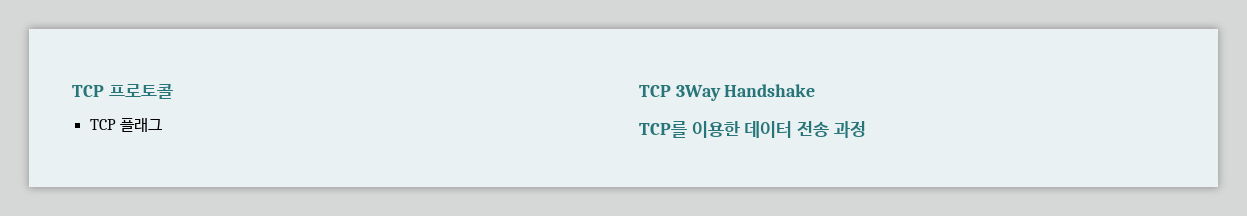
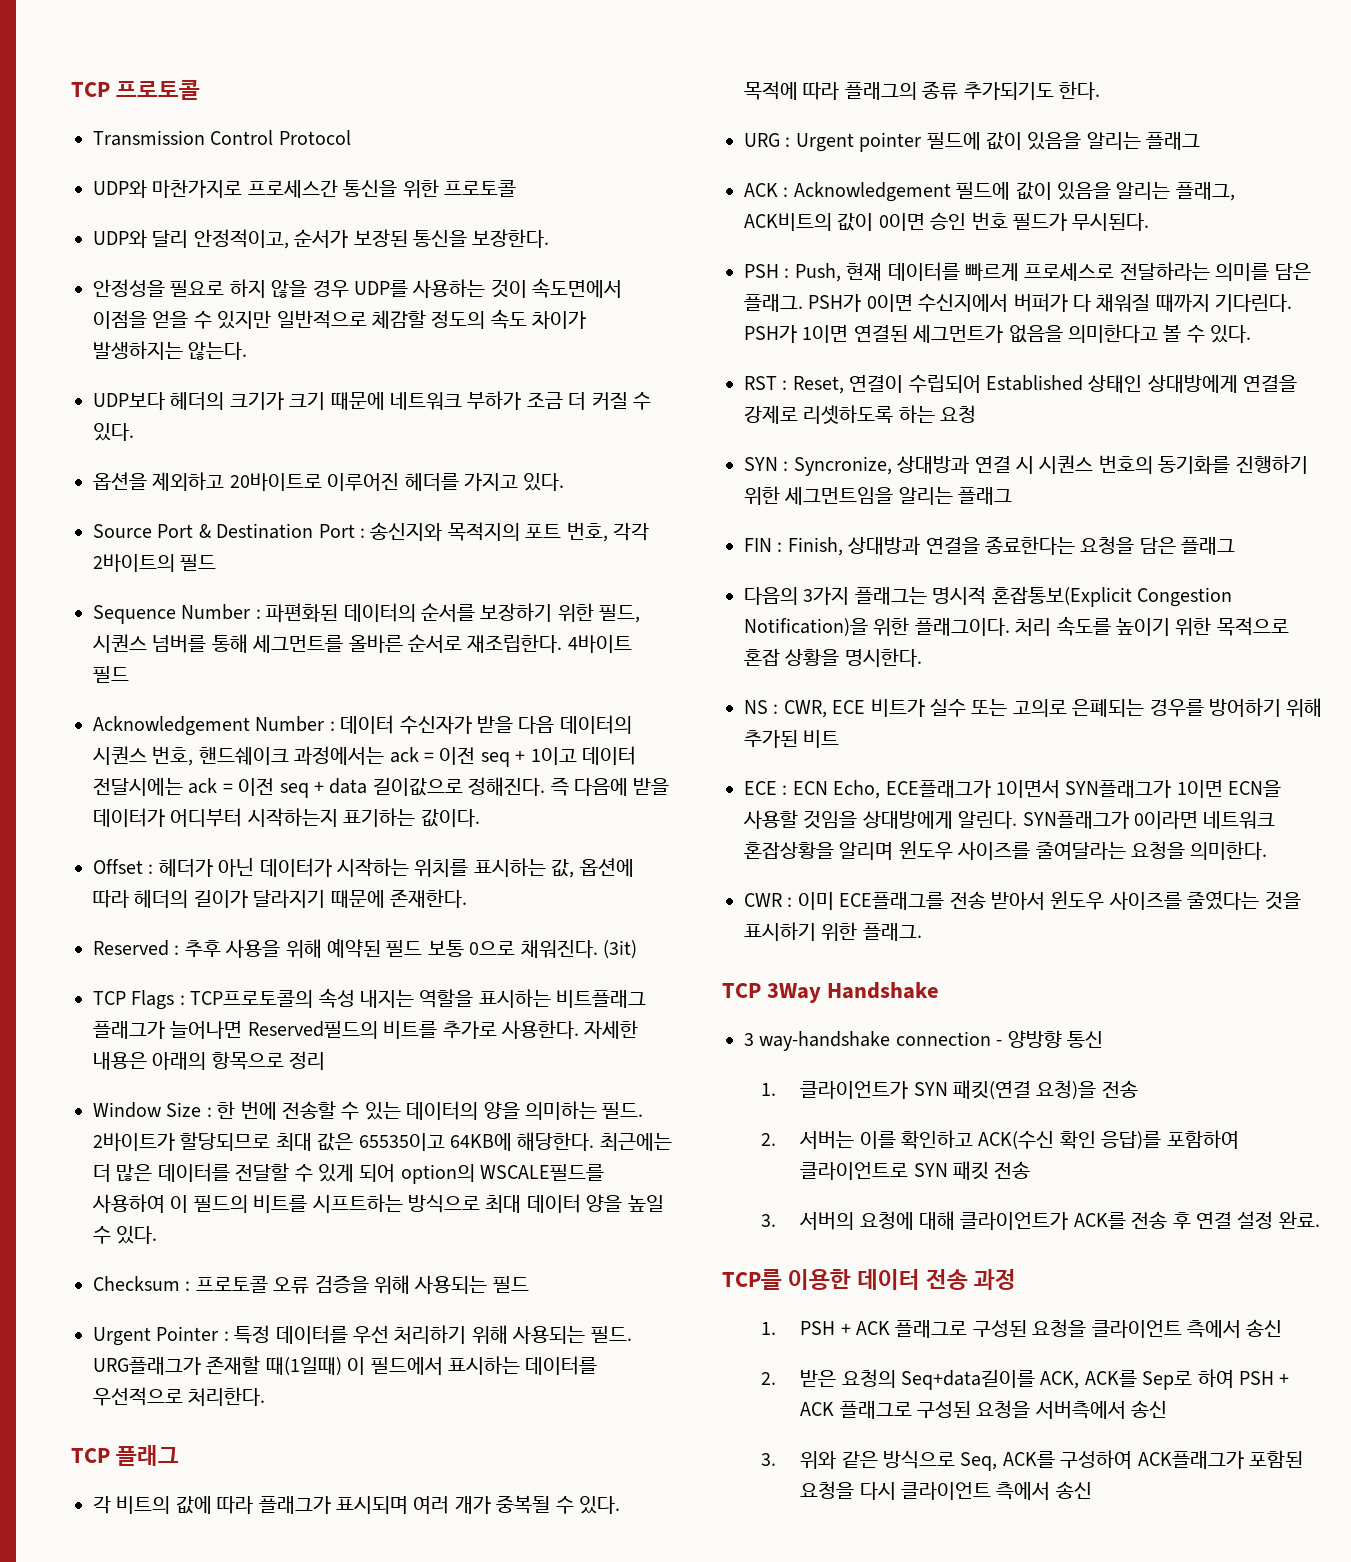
[89,118,162,132] [639,84,816,101] TCP 플래그 // TCP 3Way Handshake -> [93,130,351,146] [93,179,516,198] [93,229,550,249] [93,278,623,298] [93,309,587,329] [93,341,248,360] [93,391,651,410] [93,423,134,441] [93,472,565,491] [93,522,649,542] [93,554,217,572] [93,603,641,624] [93,634,632,653] [93,666,129,683] [93,715,632,736] [93,746,636,767] [93,777,670,798] [93,808,480,827] [93,858,634,878] [93,889,467,908] [93,939,637,959] [93,988,647,1010] [93,1020,639,1039] [93,1051,326,1070] [93,1101,644,1120] [93,1132,672,1151] [93,1163,605,1184] [92,1194,664,1213] [93,1226,158,1244] [93,1275,529,1294] [93,1325,632,1346] [93,1356,598,1376] [93,1387,266,1406] [71,1445,180,1466] [93,1495,620,1514] [744,81,1100,100] [744,132,1201,152] [744,182,1235,202] [744,212,1150,231] [744,262,1311,282] [744,293,1293,312] [744,324,1252,343] [744,374,1298,394] [744,405,977,424] [744,455,1308,476] [744,486,1013,505] [744,536,1236,556] [744,586,1232,607] [744,616,1289,637] [744,648,922,667] [744,698,1323,718] [744,730,840,748] [744,780,1282,799] [743,810,1276,829] [744,841,1268,860] [744,890,1301,910] [744,922,922,941] [722,982,940,1003] [744,1030,1103,1051] [761,1080,1138,1100] [761,1130,1239,1150] [800,1161,1031,1180] [761,1211,1320,1230] Transmission Control Protocol // UDP와 마찬가지로 프로세스간 통신을 위한 프로토콜 // UDP와 달리 안정적이고, 순서가 보장된 통신을 보장한다. // 안정성을 필요로 하지 않을 경우 UDP를 사용하는 것이 속도면에서 이점을 얻을 수 있지만 일반적으로 체감할 정도의 속도 차이가 발생하지는 않는다. // UDP보다 헤더의 크기가 크기 때문에 네트워크 부하가 조금 더 커질 수 있다. // 옵션을 제외하고 20바이트로 이루어진 헤더를 가지고 있다. // Source Port & Destination Port : 송신지와 목적지의 포트 번호, 각각 2바이트의 필드 // Sequence Number : 파편화된 데이터의 순서를 보장하기 위한 필드, 시퀀스 넘버를 통해 세그먼트를 올바른 순서로 재조립한다. 4바이트 필드 // Acknowledgement Number : 데이터 수신자가 받을 다음 데이터의 시퀀스 번호, 핸드쉐이크 과정에서는 ack = 이전 seq + 1이고 데이터 전달시에는 ack = 이전 seq + data 길이값으로 정해진다. 즉 다음에 받을 데이터가 어디부터 시작하는지 표기하는 값이다. // Offset : 헤더가 아닌 데이터가 시작하는 위치를 표시하는 값, 옵션에 따라 헤더의 길이가 달라지기 때문에 존재한다. // Reserved : 추후 사용을 위해 예약된 필드 보통 0으로 채워진다. (3it) // TCP Flags : TCP프로토콜의 속성 내지는 역할을 표시하는 비트플래그 플래그가 늘어나면 Reserved필드의 비트를 추가로 사용한다. 자세한 내용은 아래의 항목으로 정리 // Window Size : 한 번에 전송할 수 있는 데이터의 양을 의미하는 필드. 2바이트가 할당되므로 최대 값은 65535이고 64KB에 해당한다. 최근에는 더 많은 데이터를 전달할 수 있게 되어 option의 WSCALE필드를 사용하여 이 필드의 비트를 시프트하는 방식으로 최대 데이터 양을 높일 수 있다. // Checksum : 프로토콜 오류 검증을 위해 사용되는 필드 // Urgent Pointer : 특정 데이터를 우선 처리하기 위해 사용되는 필드. URG플래그가 존재할 때(1일때) 이 필드에서 표시하는 데이터를 우선적으로 처리한다. // TCP 플래그 // 각 비트의 값에 따라 플래그가 표시되며 여러 개가 중복될 수 있다. 목적에 따라 플래그의 종류 추가되기도 한다. // URG : Urgent pointer 필드에 값이 있음을 알리는 플래그 // ACK : Acknowledgement 필드에 값이 있음을 알리는 플래그, ACK비트의 값이 0이면 승인 번호 필드가 무시된다. // PSH : Push, 현재 데이터를 빠르게 프로세스로 전달하라는 의미를 담은 플래그. PSH가 0이면 수신지에서 버퍼가 다 채워질 때까지 기다린다. PSH가 1이면 연결된 세그먼트가 없음을 의미한다고 볼 수 있다. // RST : Reset, 연결이 수립되어 Established 상태인 상대방에게 연결을 강제로 리셋하도록 하는 요청 // SYN : Syncronize, 상대방과 연결 시 시퀀스 번호의 동기화를 진행하기 위한 세그먼트임을 알리는 플래그 // FIN : Finish, 상대방과 연결을 종료한다는 요청을 담은 플래그 // 다음의 3가지 플래그는 명시적 혼잡통보(Explicit Congestion Notification)을 위한 플래그이다. 처리 속도를 높이기 위한 목적으로 혼잡 상황을 명시한다. // NS : CWR, ECE 비트가 실수 또는 고의로 은폐되는 경우를 방어하기 위해 추가된 비트 // ECE : ECN Echo, ECE플래그가 1이면서 SYN플래그가 1이면 ECN을 사용할 것임을 상대방에게 알린다. SYN플래그가 0이라면 네트워크 혼잡상황을 알리며 윈도우 사이즈를 줄여달라는 요청을 의미한다. // CWR : 이미 ECE플래그를 전송 받아서 윈도우 사이즈를 줄였다는 것을 표시하기 위한 플래그. // TCP 3Way Handshake // 3 way-handshake connection - 양방향 통신 // 1. 클라이언트가 SYN 패킷(연결 요청)을 전송 // 2. 서버는 이를 확인하고 ACK(수신 확인 응답)를 포함하여 클라이언트로 SYN 패킷 전송 // 3. 서버의 요청에 대해 클라이언트가 ACK를 전송 후 연결 설정 완료.
(866, 129) none -> [761,1319,1283,1338] [761,1369,1290,1390] [800,1400,1168,1419] [761,1450,1303,1471] [800,1481,1092,1500] // 1. PSH + ACK 플래그로 구성된 요청을 클라이언트 측에서 송신 // 2. 받은 요청의 Seq+data길이를 ACK, ACK를 Sep로 하여 PSH + ACK 플래그로 구성된 요청을 서버측에서 송신 // 3. 위와 같은 방식으로 Seq, ACK를 구성하여 ACK플래그가 포함된 요청을 다시 클라이언트 측에서 송신

